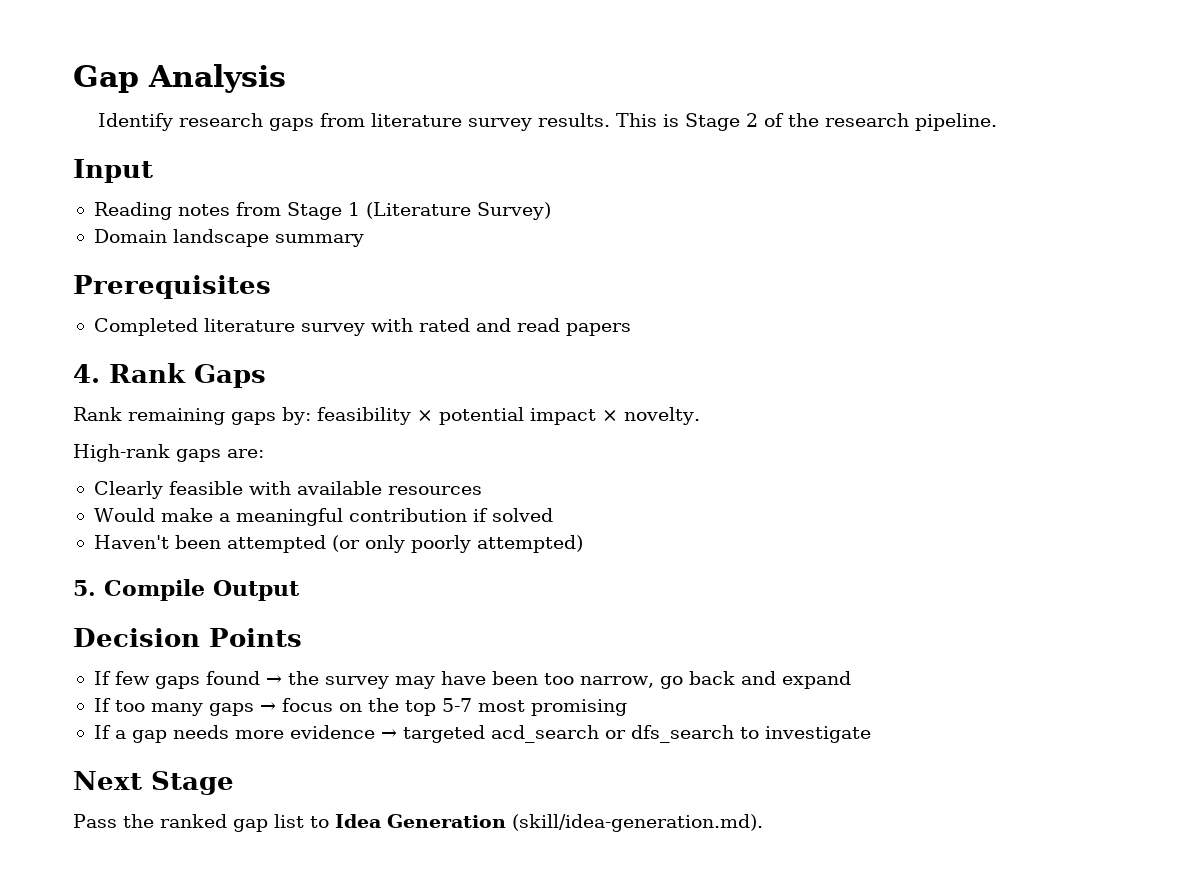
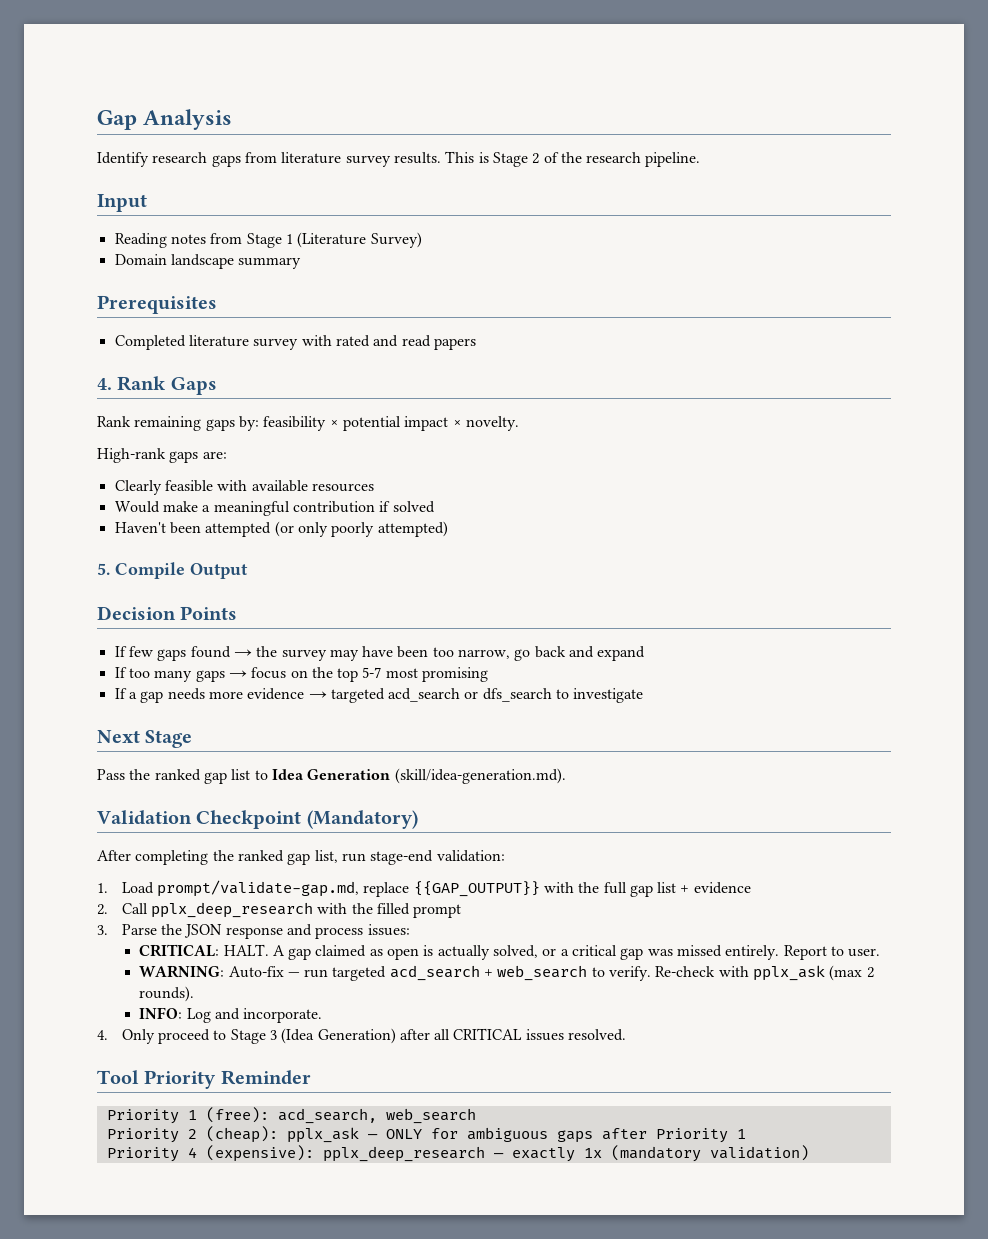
(763, 823) none -> [97,810,418,829] [97,850,505,865] [97,880,751,897] [97,902,462,918] [97,924,410,939] [139,944,881,960] [139,965,874,981] [139,986,195,1002] [139,1007,323,1023] [97,1028,627,1044] [97,1070,311,1089] [106,1107,476,1124] [106,1126,746,1143] [106,1145,809,1162] // Validation Checkpoint (Mandatory) // After completing the ranked gap list, run stage-end validation: // 1. Load prompt/validate-gap.md, replace {{GAP_OUTPUT}} with the full gap list + evidence // 2. Call pplx_deep_research with the filled prompt // 3. Parse the JSON response and process issues: // CRITICAL: HALT. A gap claimed as open is actually solved, or a critical gap was missed entirely. Report to user. // WARNING: Auto-fix — run targeted acd_search + web_search to verify. Re-check with pplx_ask (max 2 rounds). // INFO: Log and incorporate. // 4. Only proceed to Stage 3 (Idea Generation) after all CRITICAL issues resolved. // Tool Priority Reminder // Priority 1 (free): acd_search, web_search // Priority 2 (cheap): pplx_ask — ONLY for ambiguous gaps after Priority 1 // Priority 4 (expensive): pplx_deep_research — exactly 1x (mandatory validation)

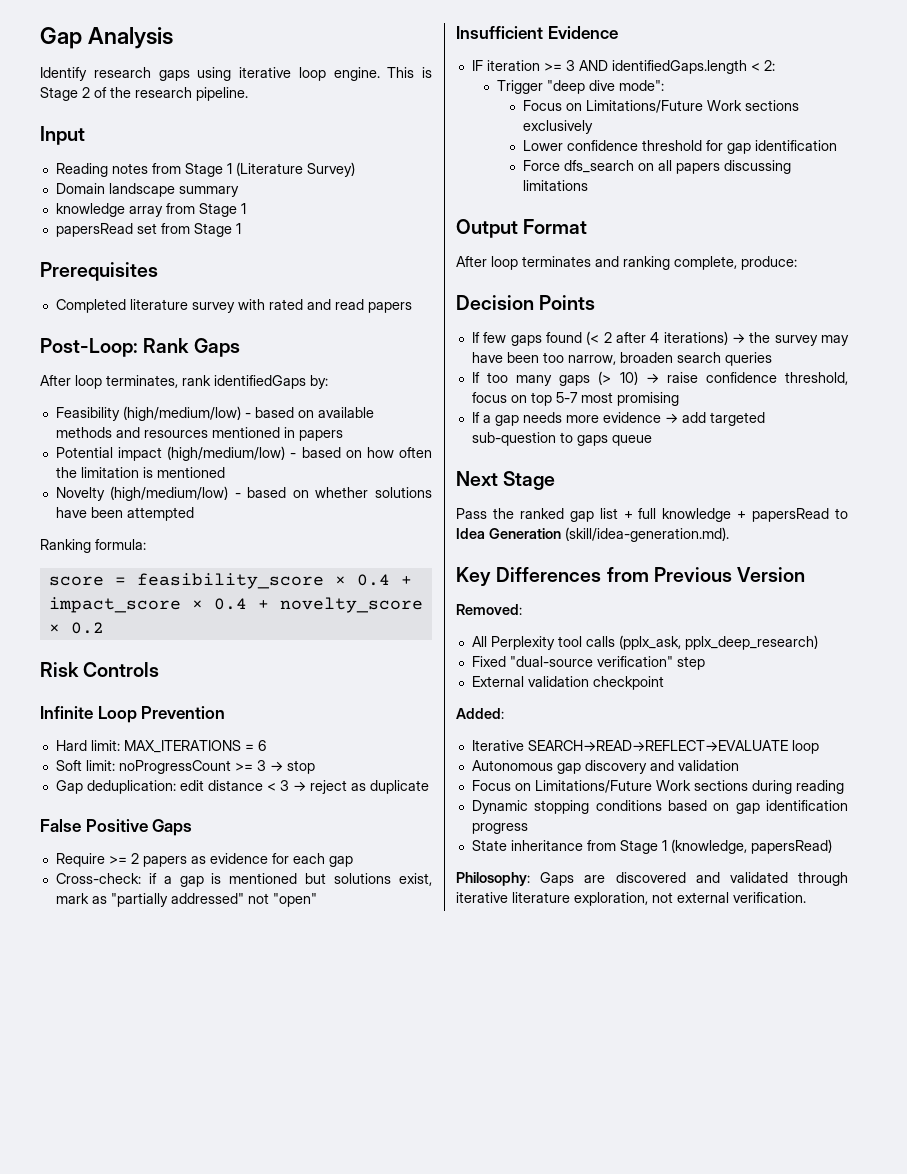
[244,152,441,167] from literature survey results. -> [197,67,380,81] using iterative loop engine.
(302, 263) none -> [55,203,246,217] [55,223,241,237] // knowledge array from Stage 1 // papersRead set from Stage 1
[97,378,112,390] 4. -> [40,338,138,357] Post-Loop:
[97,416,519,431] [97,448,227,463] [114,480,374,495] [114,501,435,516] [114,521,448,537] [97,562,248,579] Rank remaining gaps by: feasibility × potential impact × novelty. // High-rank gaps are: // Clearly feasible with available resources // Would make a meaningful contribution if solved // Haven't been attempted (or only poorly attempted) // 5. Compile Output -> [40,375,328,389] [55,406,374,421] [55,427,343,441] [55,446,432,461] [55,467,225,478] [55,486,432,501] [55,507,194,521] [40,539,146,553] [48,573,412,589] [48,597,423,613] [48,622,104,634] [40,662,160,677] [40,706,226,723] [55,740,266,753] [55,760,315,774] [55,780,429,794] [40,819,193,836] [55,853,353,867] [55,873,433,887] [55,893,317,907] [456,26,618,39] [471,60,775,74] [497,80,665,94] [522,100,799,113] [522,120,593,134] [522,140,837,154] [522,160,791,174] [522,180,588,191] [456,219,588,238] [456,256,797,270] After loop terminates, rank identifiedGaps by: // Feasibility (high/medium/low) - based on available methods and resources mentioned in papers // Potential impact (high/medium/low) - based on how often the limitation is mentioned // Novelty (high/medium/low) - based on whether solutions have been attempted // Ranking formula: // score = feasibility_score × 0.4 + impact_score × 0.4 + novelty_score × 0.2 // Risk Controls // Infinite Loop Prevention // Hard limit: MAX_ITERATIONS = 6 // Soft limit: noProgressCount >= 3 → stop // Gap deduplication: edit distance < 3 → reject as duplicate // False Positive Gaps // Require >= 2 papers as evidence for each gap // Cross-check: if a gap is mentioned but solutions exist, mark as "partially addressed" not "open" // Insufficient Evidence // IF iteration >= 3 AND identifiedGaps.length < 2: // Trigger "deep dive mode": // Focus on Limitations/Future Work sections exclusively // Lower confidence threshold for gap identification // Force dfs_search on all papers discussing limitations // Output Format // After loop terminates and ranking complete, produce:
(231, 652) none -> [586,331,728,345] (< 2 after 4 iterations)
[514,646,646,661] go back and expand -> [619,352,772,366] broaden search queries
[228,670,247,678] → -> [598,371,848,385] (> 10) → raise confidence threshold,
[311,667,333,678] the -> (527, 399) none
[330,688,644,703] targeted acd_search or dfs_search to investigate -> [681,412,765,426] [471,432,652,446] add targeted sub-question to gaps queue
(251, 774) none -> [623,508,830,522] + full knowledge + papersRead
[97,810,418,829] [97,850,505,865] [97,880,751,897] [97,902,462,918] [97,924,410,939] [139,944,881,960] [139,965,874,981] [139,986,195,1002] [139,1007,323,1023] [97,1028,627,1044] [97,1070,311,1089] [106,1107,476,1124] [106,1126,746,1143] [106,1145,809,1162] Validation Checkpoint (Mandatory) // After completing the ranked gap list, run stage-end validation: // 1. Load prompt/validate-gap.md, replace {{GAP_OUTPUT}} with the full gap list + evidence // 2. Call pplx_deep_research with the filled prompt // 3. Parse the JSON response and process issues: // CRITICAL: HALT. A gap claimed as open is actually solved, or a critical gap was missed entirely. Report to user. // WARNING: Auto-fix — run targeted acd_search + web_search to verify. Re-check with pplx_ask (max 2 rounds). // INFO: Log and incorporate. // 4. Only proceed to Stage 3 (Idea Generation) after all CRITICAL issues resolved. // Tool Priority Reminder // Priority 1 (free): acd_search, web_search // Priority 2 (cheap): pplx_ask — ONLY for ambiguous gaps after Priority 1 // Priority 4 (expensive): pplx_deep_research — exactly 1x (mandatory validation) -> [456,567,806,586] [456,604,522,615] [471,635,818,650] [471,656,705,670] [471,676,664,690] [456,708,504,719] [471,740,819,754] [471,760,739,774] [471,780,844,794] [471,800,849,814] [471,823,528,834] [471,839,832,854] [456,872,848,886] [456,892,806,906] Key Differences from Previous Version // Removed: // All Perplexity tool calls (pplx_ask, pplx_deep_research) // Fixed "dual-source verification" step // External validation checkpoint // Added: // Iterative SEARCH→READ→REFLECT→EVALUATE loop // Autonomous gap discovery and validation // Focus on Limitations/Future Work sections during reading // Dynamic stopping conditions based on gap identification progress // State inheritance from Stage 1 (knowledge, papersRead) // Philosophy: Gaps are discovered and validated through iterative literature exploration, not external verification.

